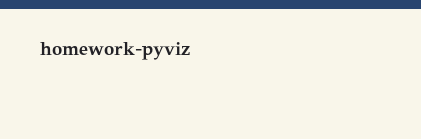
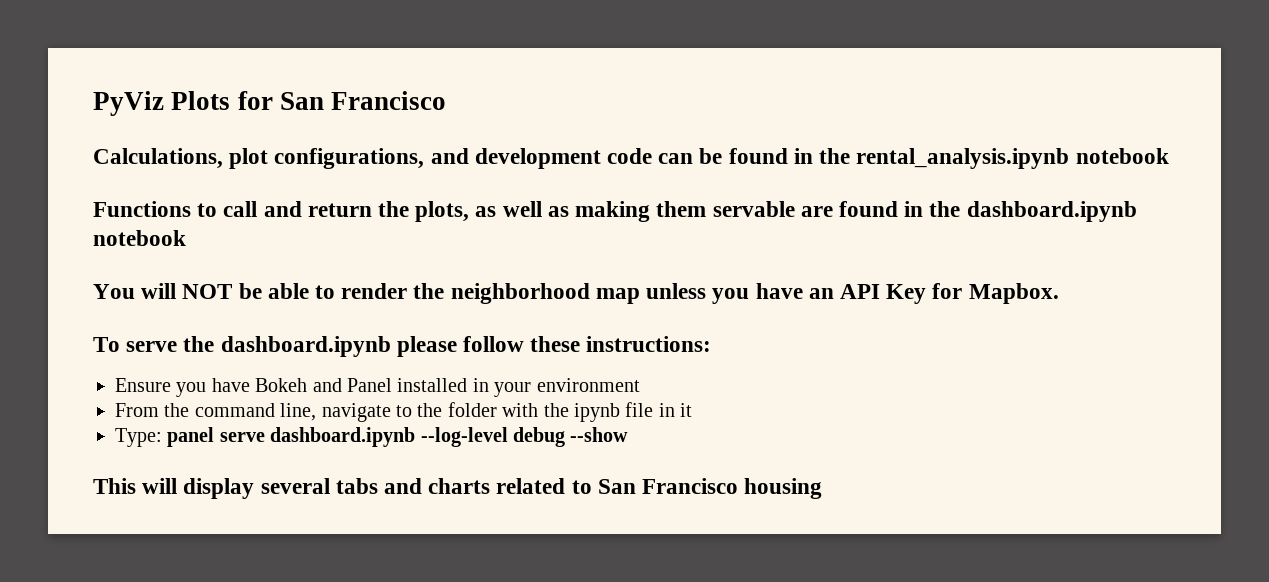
[40,42,190,60] homework-pyviz -> [93,91,447,116] [93,148,1169,169] [93,201,1137,222] [93,230,186,246] [93,283,1059,304] [93,336,712,357] [115,378,640,397] [115,402,693,422] [115,427,629,447] [93,478,823,499] PyViz Plots for San Francisco // Calculations, plot configurations, and development code can be found in the rental_analysis.ipynb notebook // Functions to call and return the plots, as well as making them servable are found in the dashboard.ipynb notebook // You will NOT be able to render the neighborhood map unless you have an API Key for Mapbox. // To serve the dashboard.ipynb please follow these instructions: // Ensure you have Bokeh and Panel installed in your environment // From the command line, navigate to the folder with the ipynb file in it // Type: panel serve dashboard.ipynb --log-level debug --show // This will display several tabs and charts related to San Francisco housing

